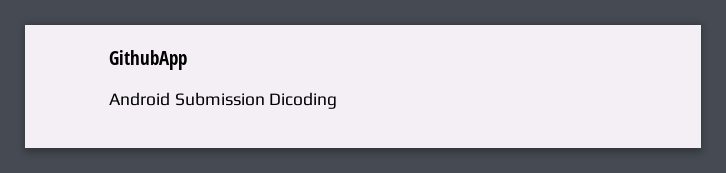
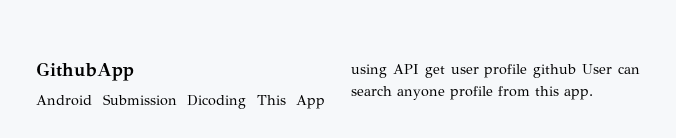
(338, 100) none -> [256,95,325,109] [351,64,640,78] [351,86,593,100] This App using API get user profile github User can search anyone profile from this app.

